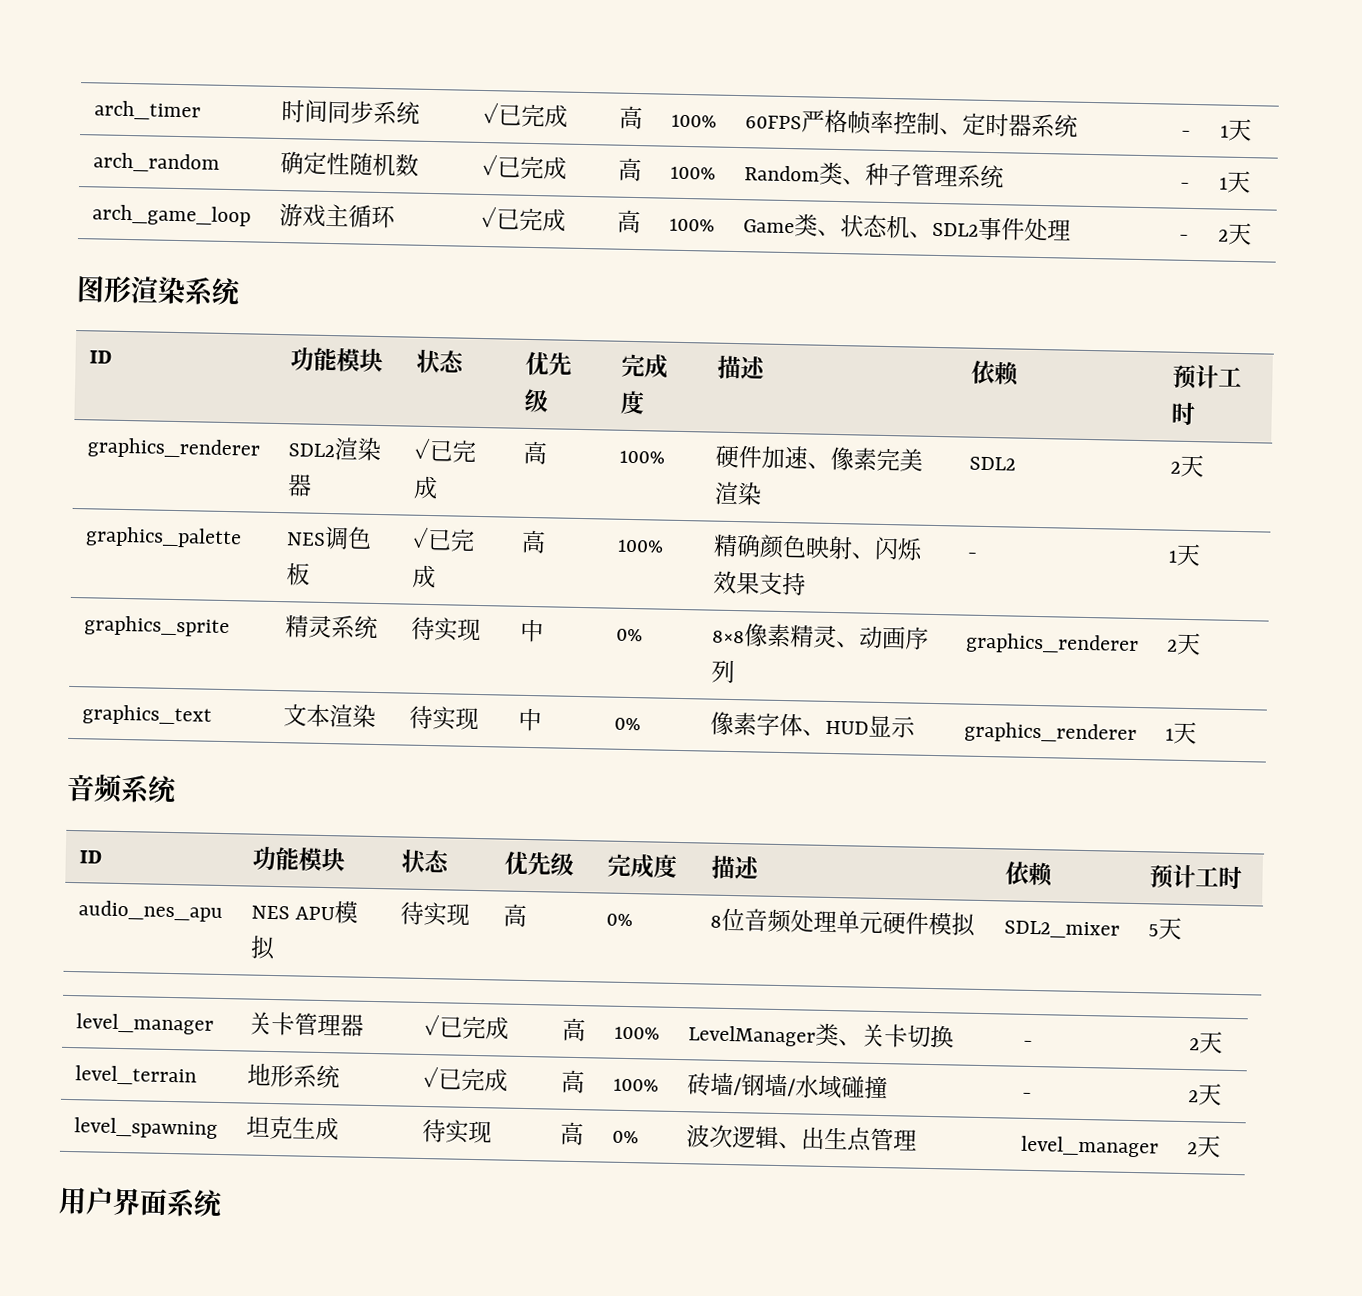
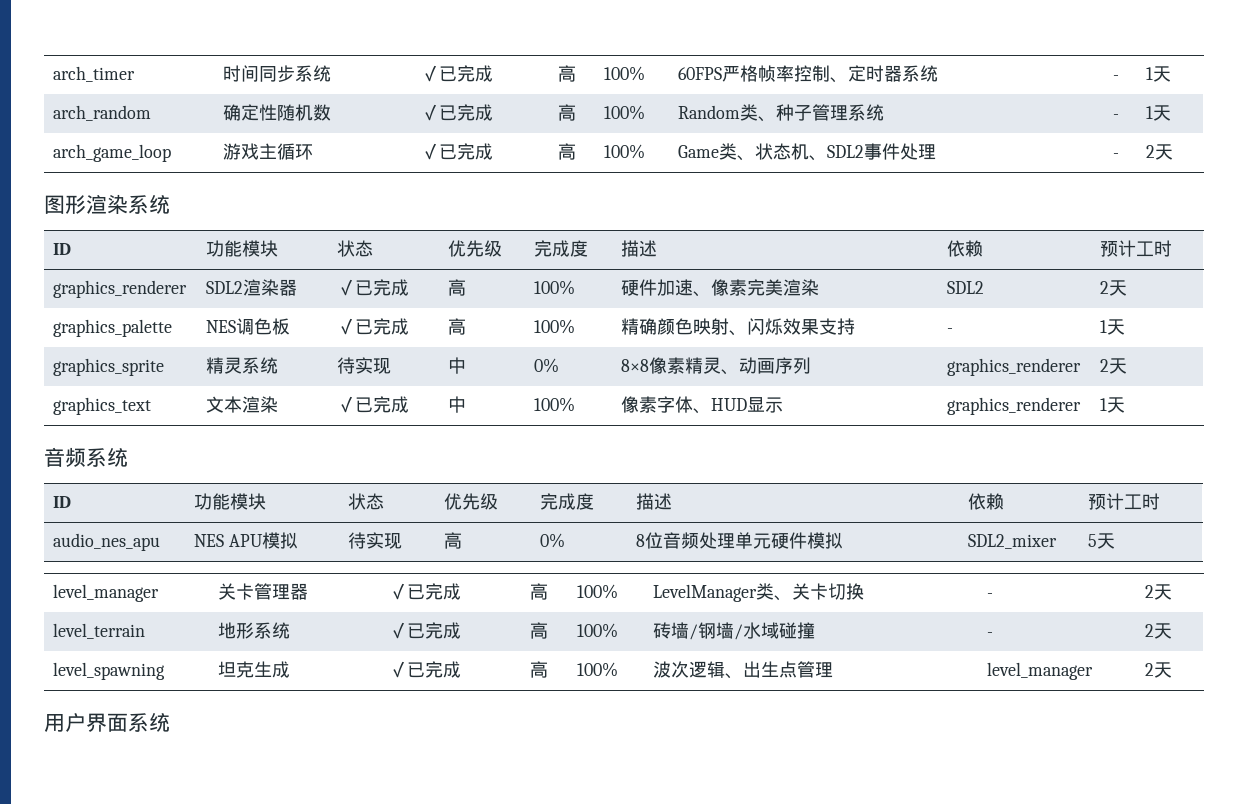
[409,705,480,731] [518,707,543,732] [614,717,642,731] 待实现 | 中 | 0% -> [336,396,409,413] [447,396,466,413] [533,397,575,412] ✓已完成 | 中 | 100%
[422,1118,493,1144] [560,1121,585,1146] [612,1130,640,1144] 待实现 | 高 | 0% -> [388,661,461,678] [529,661,548,678] [576,662,618,677] ✓已完成 | 高 | 100%

